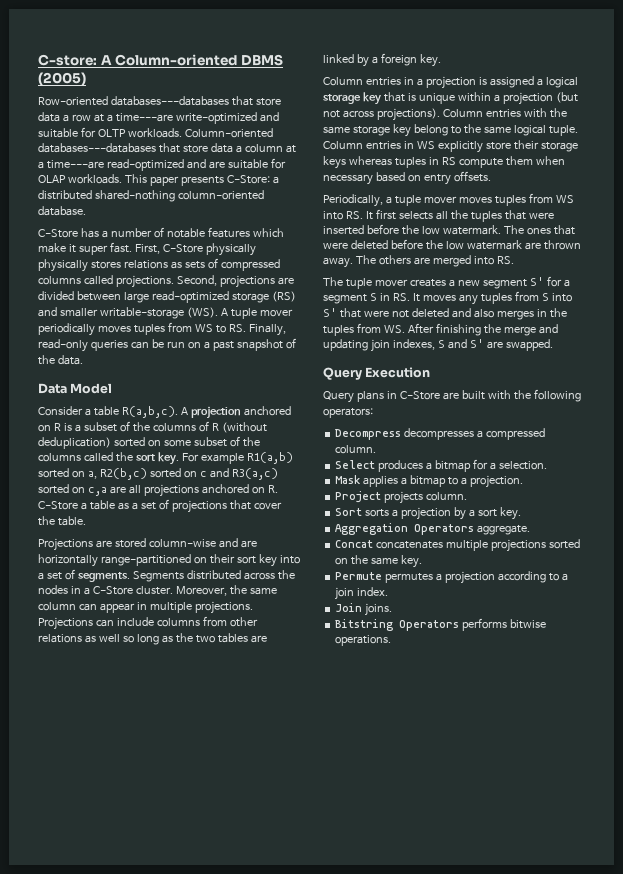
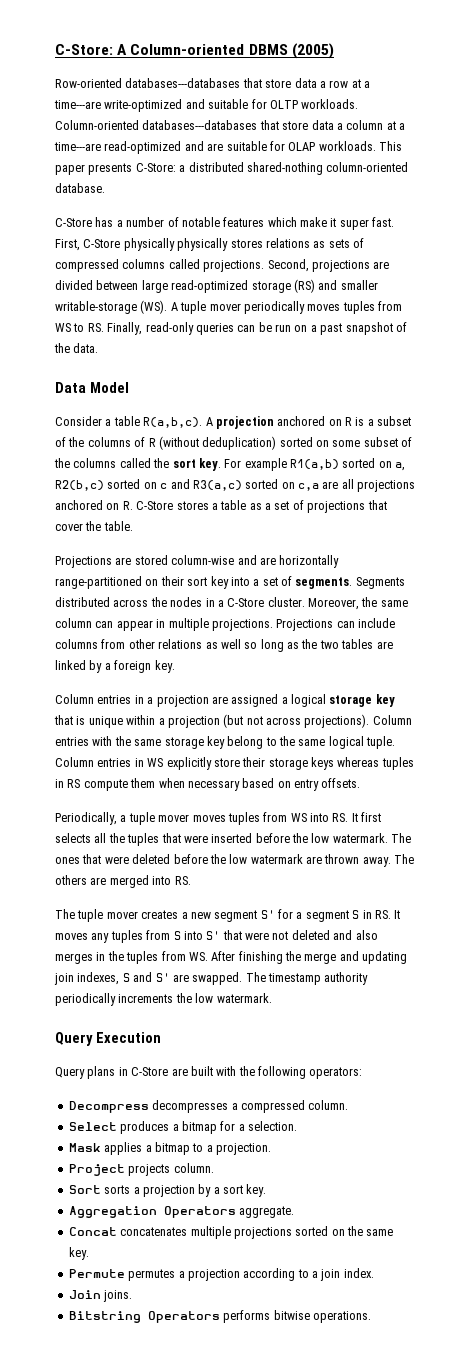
[38,54,97,66] C-store: -> [55,44,113,55] C-Store:
(78, 505) none -> [176,501,209,510] stores
[478,77,487,85] is -> [211,696,228,704] are
(553, 345) none -> [245,972,369,985] [55,993,272,1006] The timestamp authority periodically increments the low watermark.

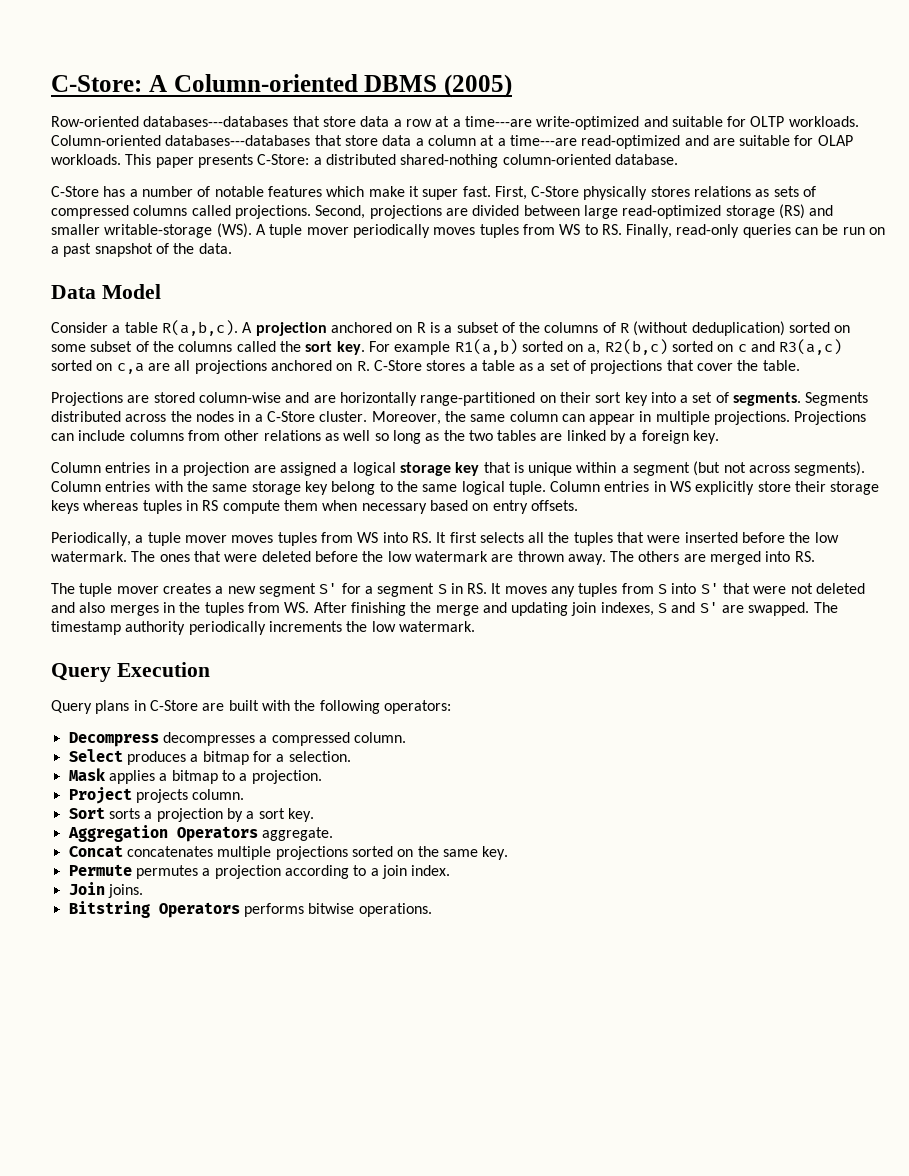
[177,238,229,251] physically -> (648, 193) none
[167,716,220,728] projection -> [633,462,691,476] segment
[304,714,370,728] projections). -> [794,461,866,476] segments).

